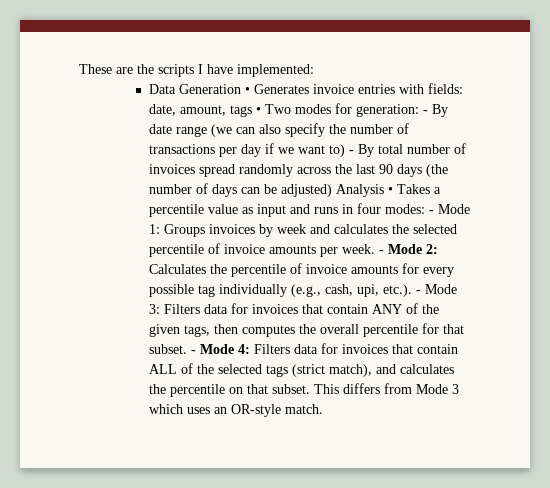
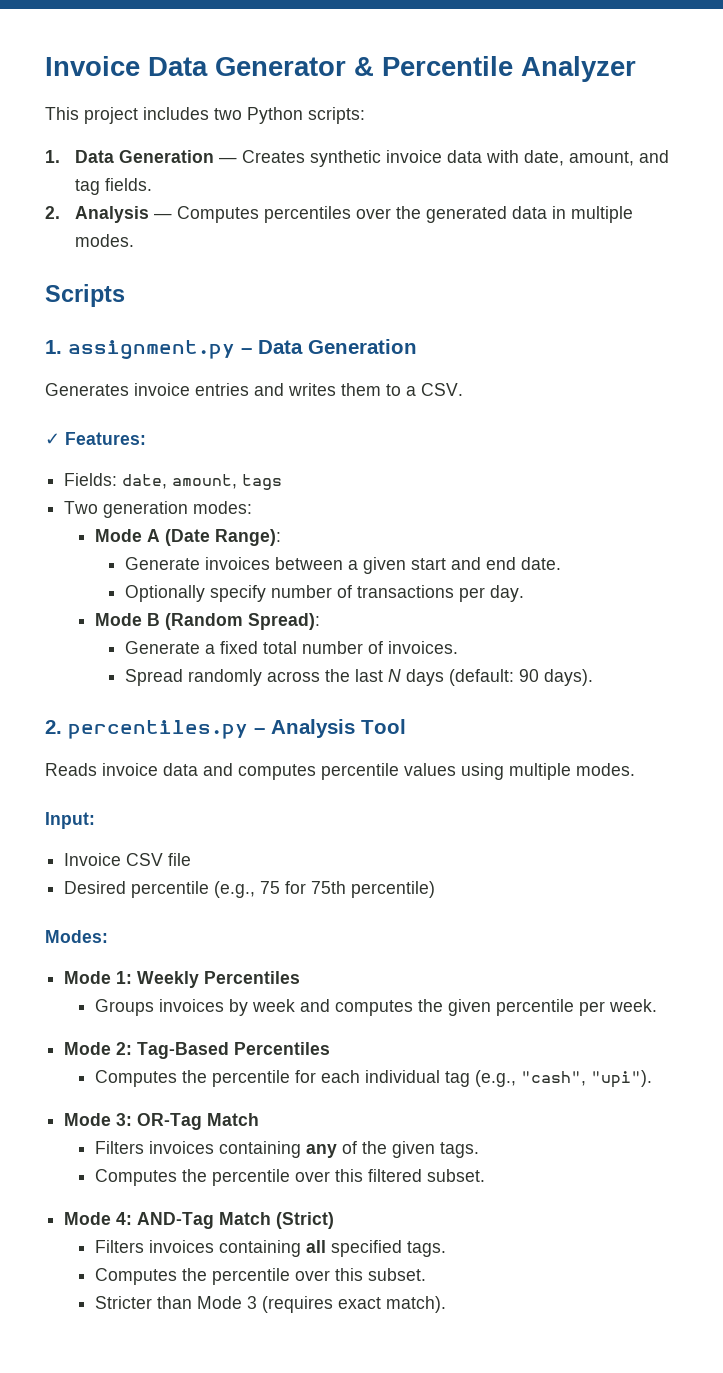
[79,64,314,77] [148,83,463,94] [148,103,448,117] [148,123,409,137] [148,143,374,157] These are the scripts I have implemented: // Data Generation • Generates invoice entries with fields: date, amount, tags • Two modes for generation: - By date range (we can also specify the number of transactions per day if we want to) - By -> [45,56,636,82] [45,107,365,124] [45,150,670,167] [75,178,153,195] [45,206,634,223] [75,234,135,247] [45,284,125,307] [45,339,417,359] [45,383,463,396] [45,432,146,445] [64,473,283,490] [64,501,253,518] [94,529,281,546] [125,557,562,574] [125,585,525,602] [94,613,320,630] [125,641,259,654] Invoice Data Generator & Percentile Analyzer // This project includes two Python scripts: // 1. Data Generation — Creates synthetic invoice data with date, amount, and tag fields. // 2. Analysis — Computes percentiles over the generated data in multiple modes. // Scripts // 1. assignment.py – Data Generation // Generates invoice entries and writes them to a CSV. // ✓ Features: // Fields: date, amount, tags // Two generation modes: // Mode A (Date Range): // Generate invoices between a given start and end date. // Optionally specify number of transactions per day. // Mode B (Random Spread): // Generate a fixed
[148,164,235,177] invoices spread -> [388,641,459,654] [125,669,184,686] invoices. // Spread
[378,164,448,177] [148,183,441,197] [148,203,470,217] [148,224,160,234] 90 days (the number of days can be adjusted) Analysis • Takes a percentile value as input and runs in four modes: - Mode 1: -> [388,669,594,686] [45,719,406,739] [45,763,635,780] [45,812,95,829] [64,853,192,866] [64,881,436,898] [45,930,108,943] [64,971,301,988] N days (default: 90 days). // 2. percentiles.py – Analysis Tool // Reads invoice data and computes percentile values using multiple modes. // Input: // Invoice CSV file // Desired percentile (e.g., 75 for 75th percentile) // Modes: // Mode 1: Weekly Percentiles //
[333,224,457,234] [148,243,316,257] calculates the selected percentile of invoice amounts -> [334,999,574,1016] computes the given percentile
[378,250,384,254] - -> (657, 1005) //
[148,263,454,277] [148,284,457,297] [148,303,439,314] [148,323,464,337] [148,344,196,354] Calculates the percentile of invoice amounts for every possible tag individually (e.g., cash, upi, etc.). - Mode 3: Filters data for invoices that contain ANY of the given tags, then computes the overall percentile for that subset. - -> [137,1042,331,1059] [94,1070,652,1088] [64,1113,260,1130] [94,1141,479,1158] [94,1169,485,1186] Tag-Based Percentiles // Computes the percentile for each individual tag (e.g., "cash", "upi"). // Mode 3: OR-Tag Match // Filters invoices containing any of the given tags. // Computes the percentile over this filtered subset. //
[253,343,458,354] [148,363,454,377] [148,383,459,397] [148,404,323,417] Filters data for invoices that contain ALL of the selected tags (strict match), and calculates the percentile on that subset. This differs from Mode 3 which uses an OR-style match. -> [137,1212,335,1229] [94,1240,446,1257] [94,1268,426,1285] [94,1296,446,1313] AND-Tag Match (Strict) // Filters invoices containing all specified tags. // Computes the percentile over this subset. // Stricter than Mode 3 (requires exact match).

